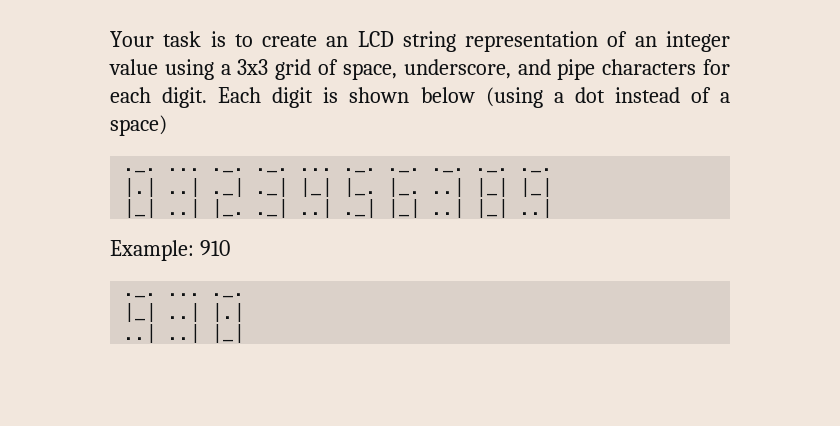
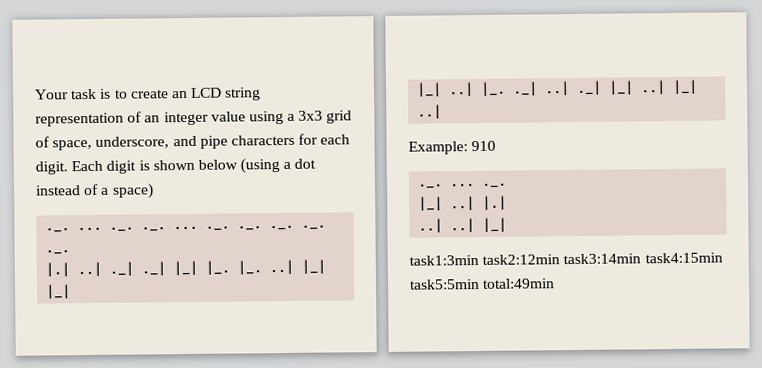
(245, 333) none -> [409,252,723,266] [409,278,556,290] // task1:3min task2:12min task3:14min task4:15min task5:5min total:49min

